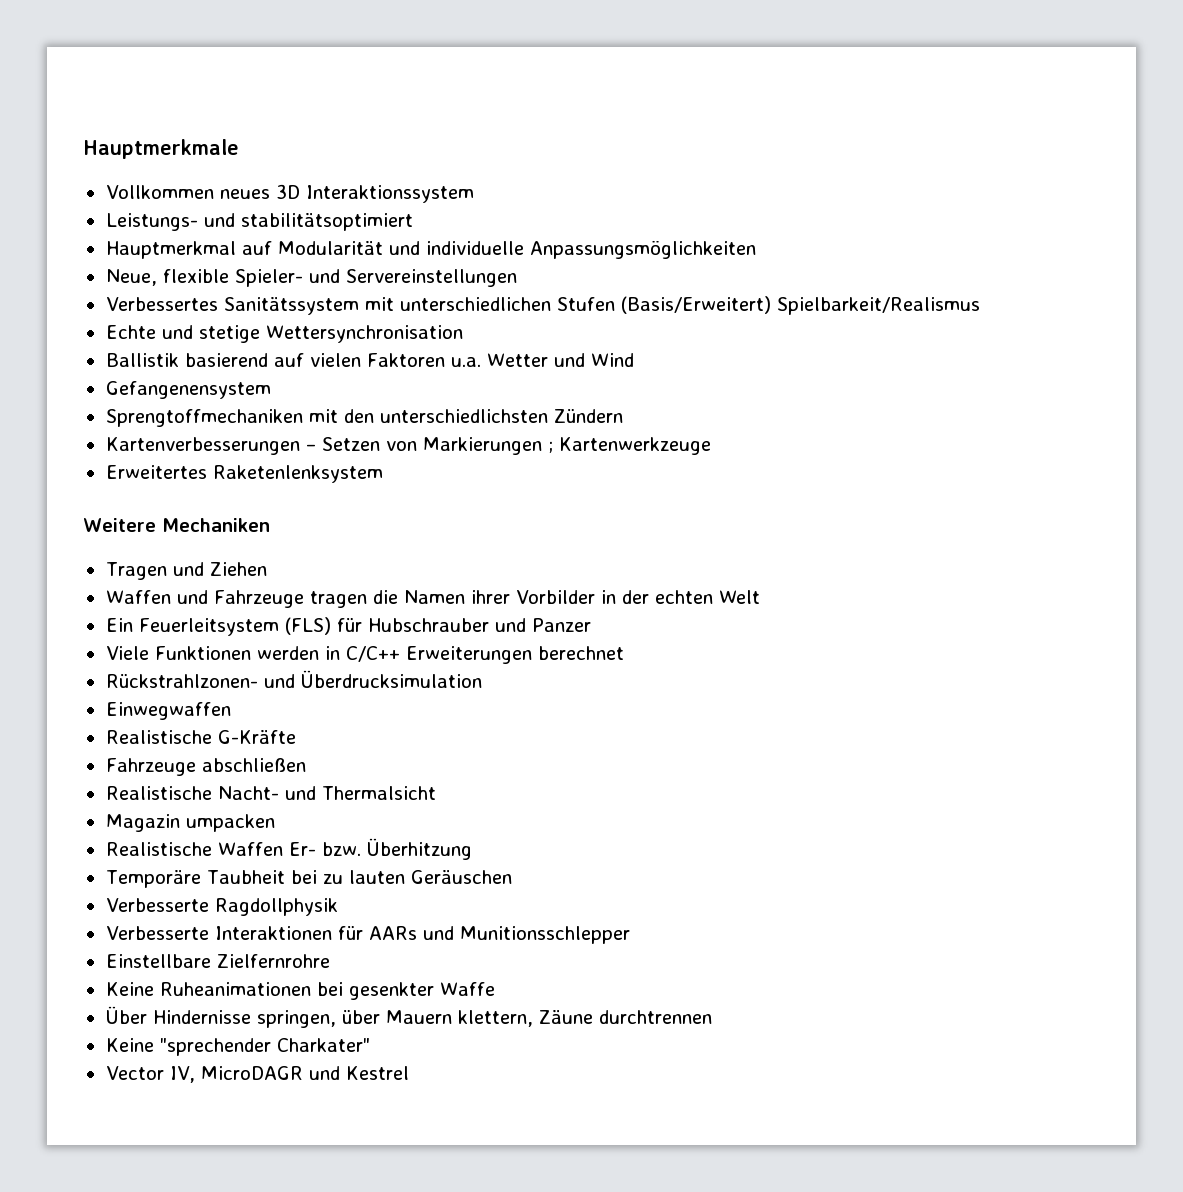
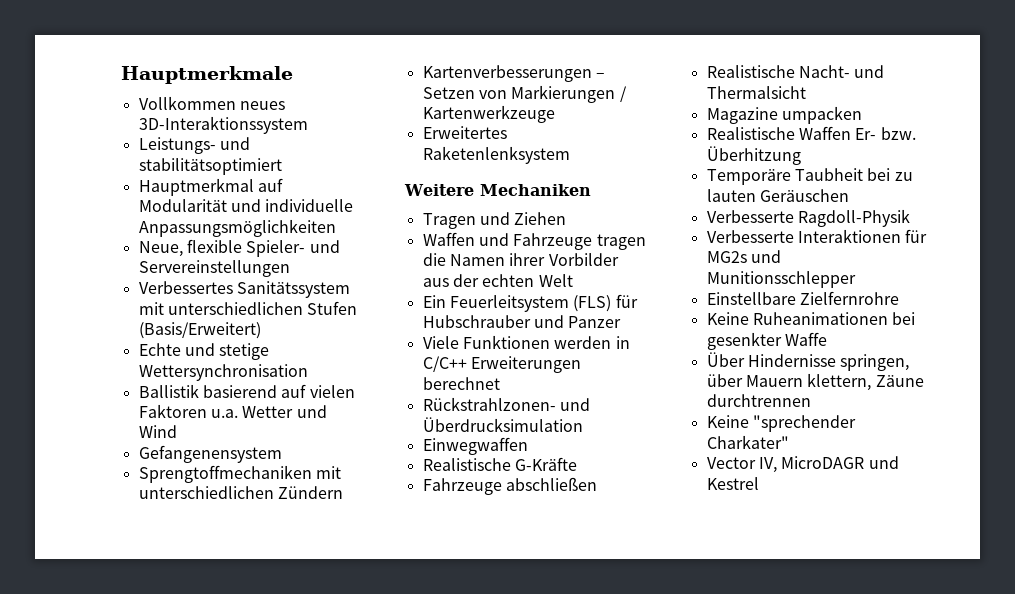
[275,184,474,203] 3D Interaktionssystem -> [138,116,308,134] 3D-Interaktionssystem
[776,297,980,315] Spielbarkeit/Realismus -> (261, 330) none
[343,409,548,423] den unterschiedlichsten -> [138,486,274,499] unterschiedlichen
[547,441,553,453] ; -> [619,86,627,102] /
[600,590,616,604] in -> [422,278,449,287] aus
[105,814,180,832] Magazin -> [706,107,778,124] Magazine
[214,898,338,916] Ragdollphysik -> [797,209,910,227] Ragdoll-Physik
[368,926,417,940] AARs -> [706,251,747,263] MG2s

